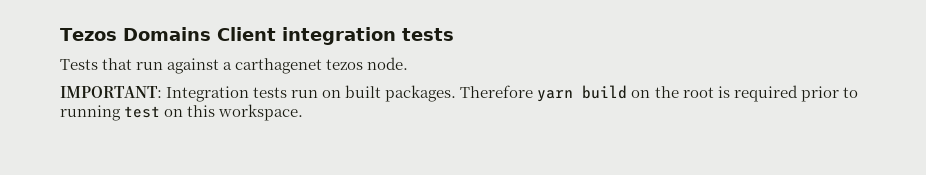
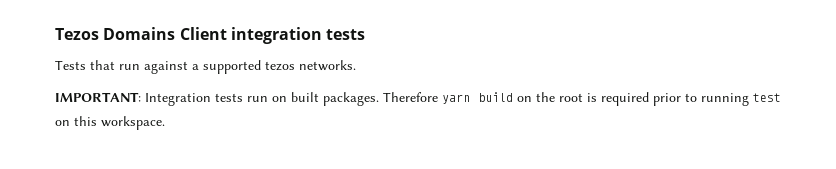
[235,57,409,74] carthagenet tezos node. -> [203,60,356,74] supported tezos networks.

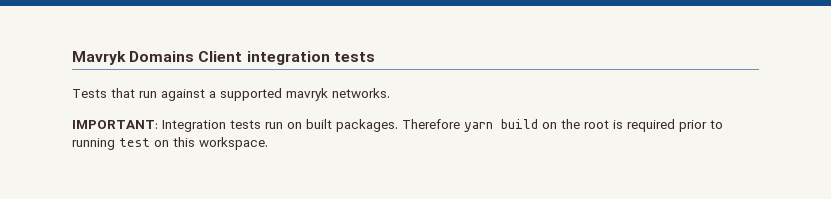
[55,28,99,40] Tezos -> [72,51,126,65] Mavryk
[265,61,295,71] tezos -> [286,88,328,101] mavryk

